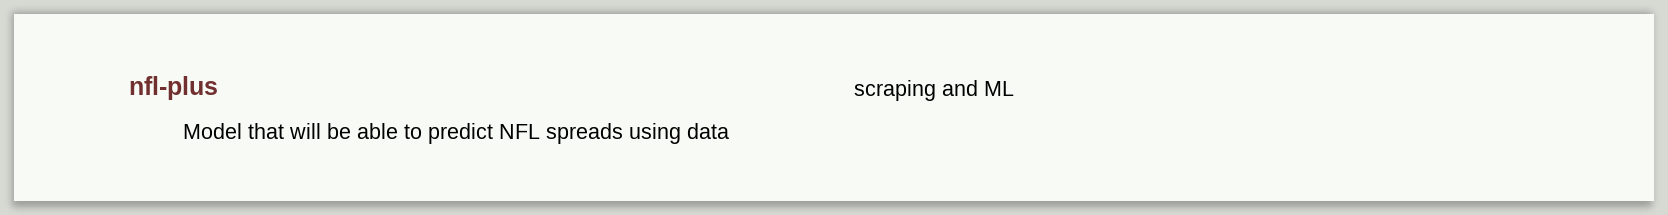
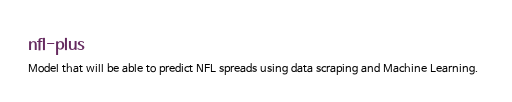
[984,81,1014,96] ML -> [382,63,478,75] Machine Learning.

